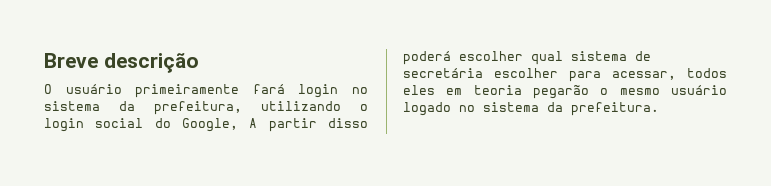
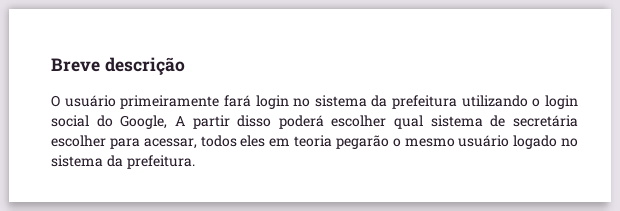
[154,101,242,115] prefeitura, -> [392,95,458,109] prefeitura

